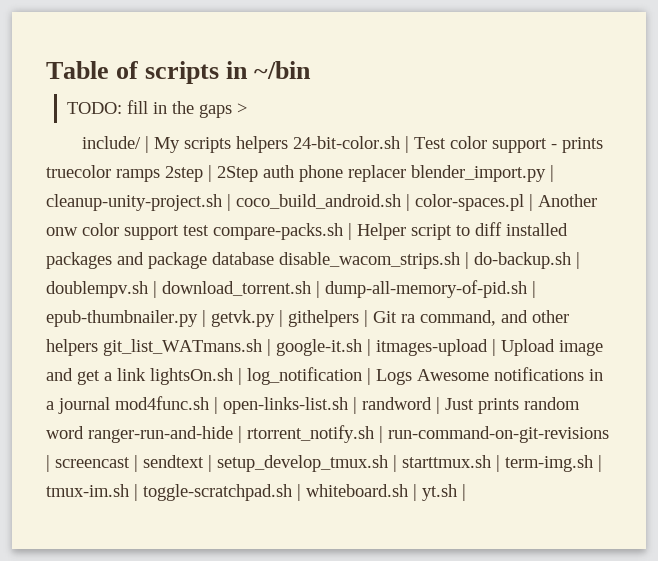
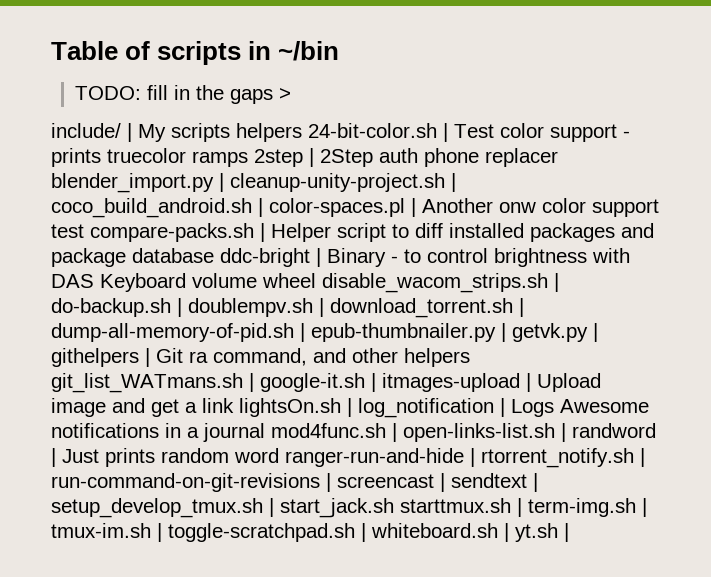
(274, 258) none -> [220,248,630,267] [51,273,316,292] ddc-bright | Binary - to control brightness with DAS Keyboard volume wheel
(397, 463) none -> [280,498,394,518] start_jack.sh

